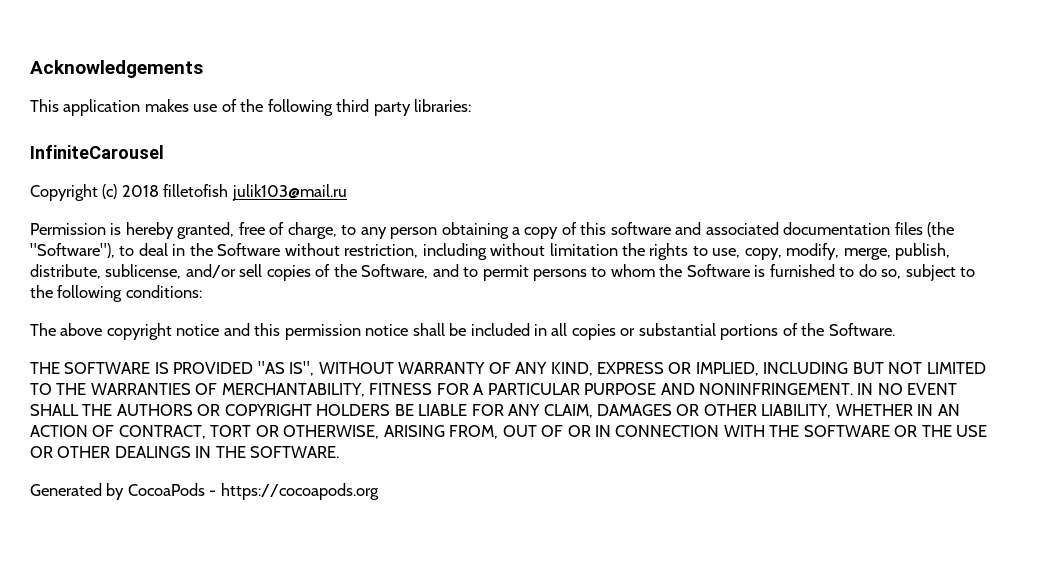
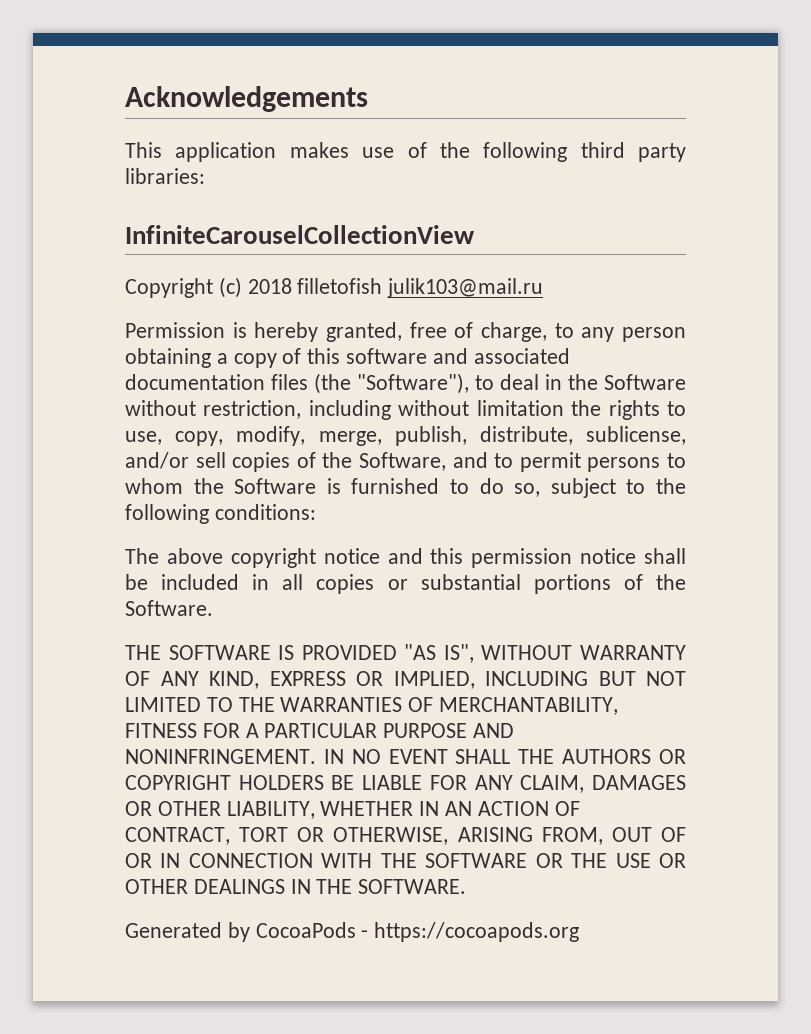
[30,145,164,159] InfiniteCarousel -> [125,225,475,244] InfiniteCarouselCollectionView

